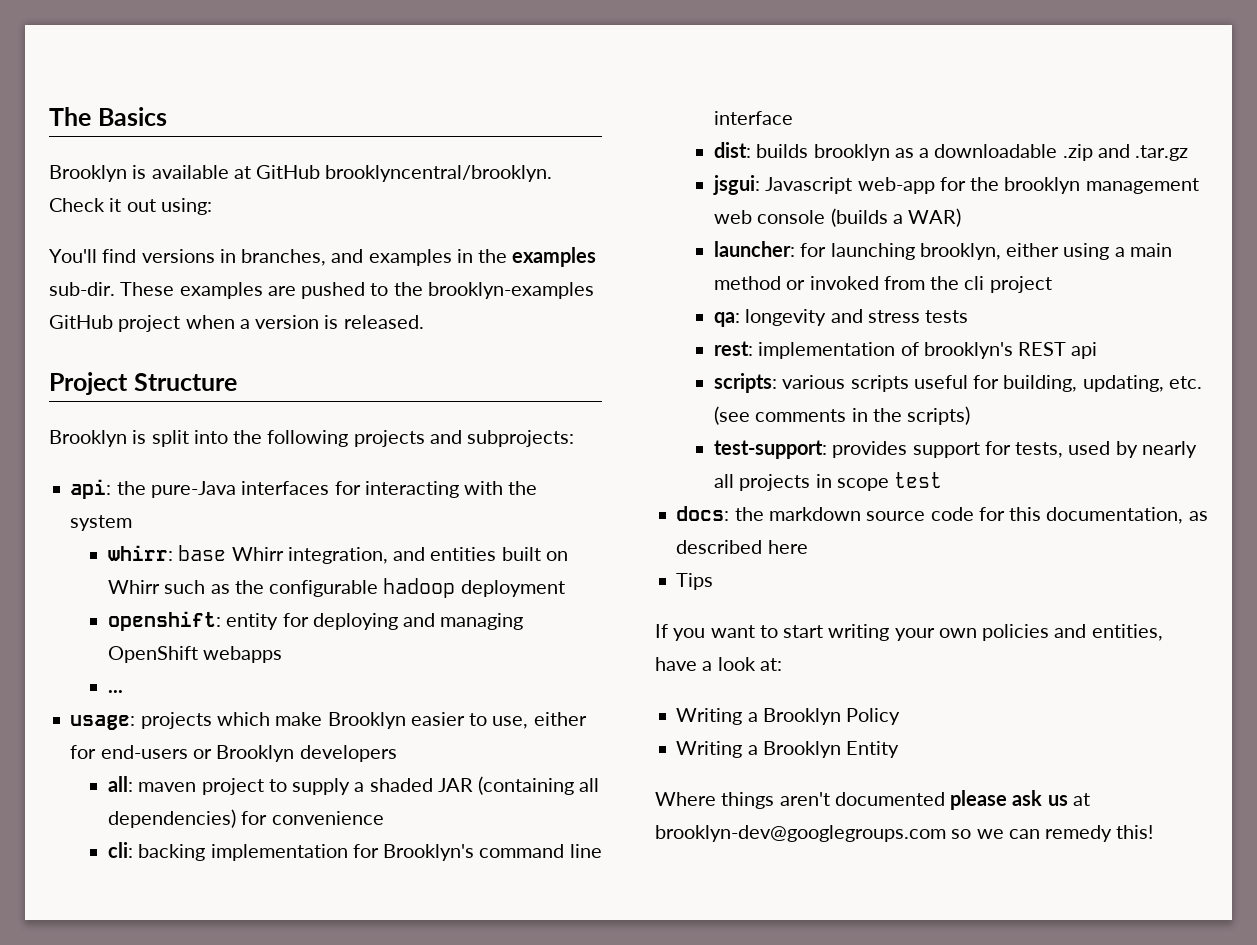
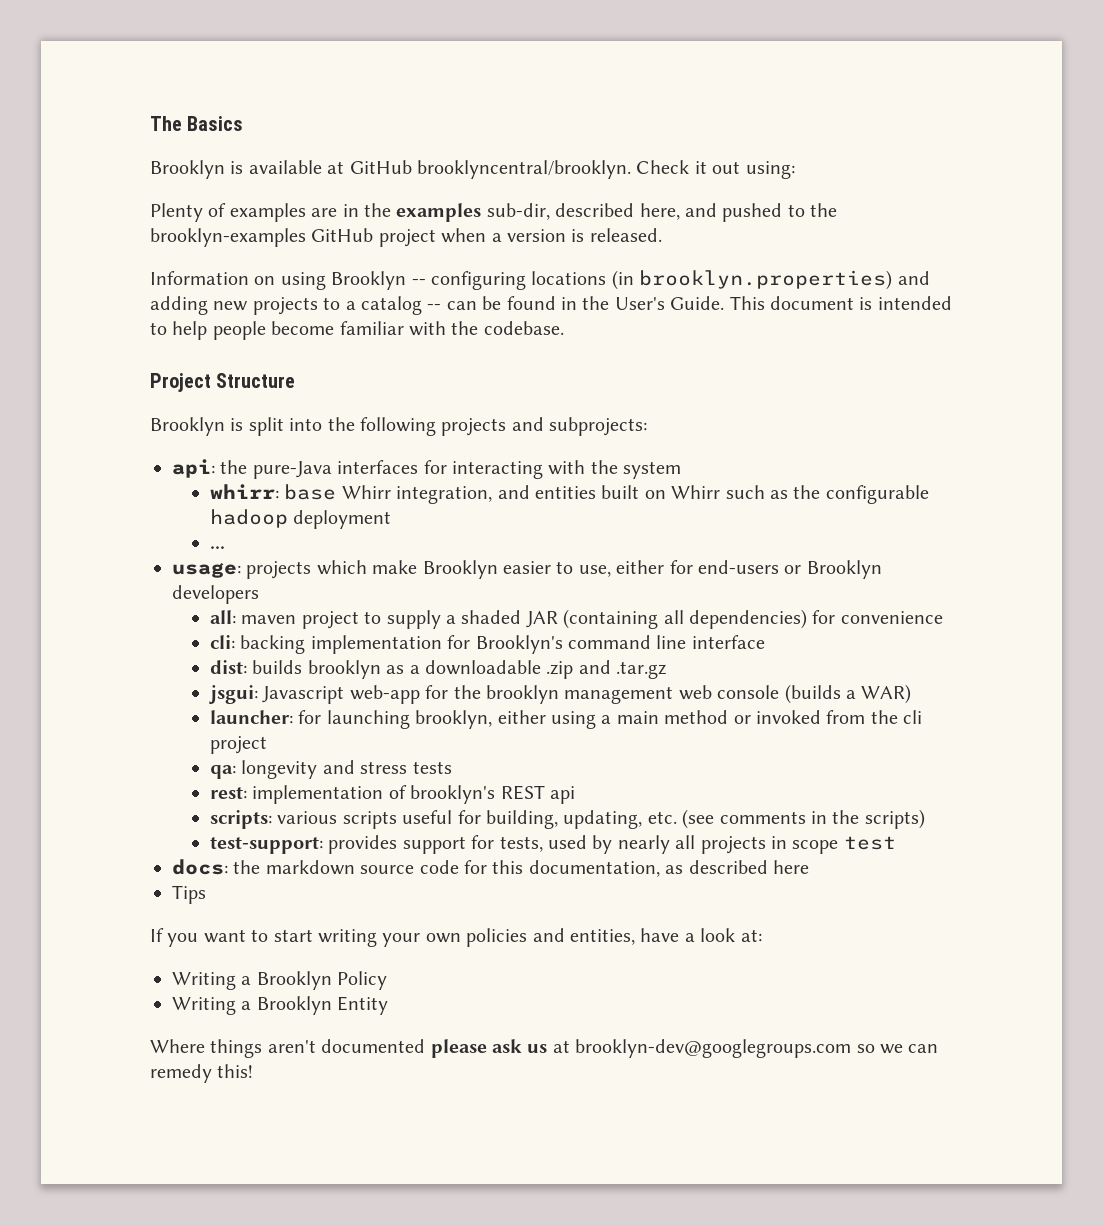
[49,247,597,267] [49,282,296,299] You'll find versions in branches, and examples in the examples sub-dir. These examples are -> [150,203,717,222] Plenty of examples are in the examples sub-dir, described here, and
(424, 322) none -> [150,270,930,290] [150,296,952,315] [150,321,564,340] // Information on using Brooklyn -- configuring locations (in brooklyn.properties) and adding new projects to a catalog -- can be found in the User's Guide. This document is intended to help people become familiar with the codebase.
[107,611,524,631] [107,646,283,663] // openshift: entity for deploying and managing OpenShift webapps -> (392, 519) none

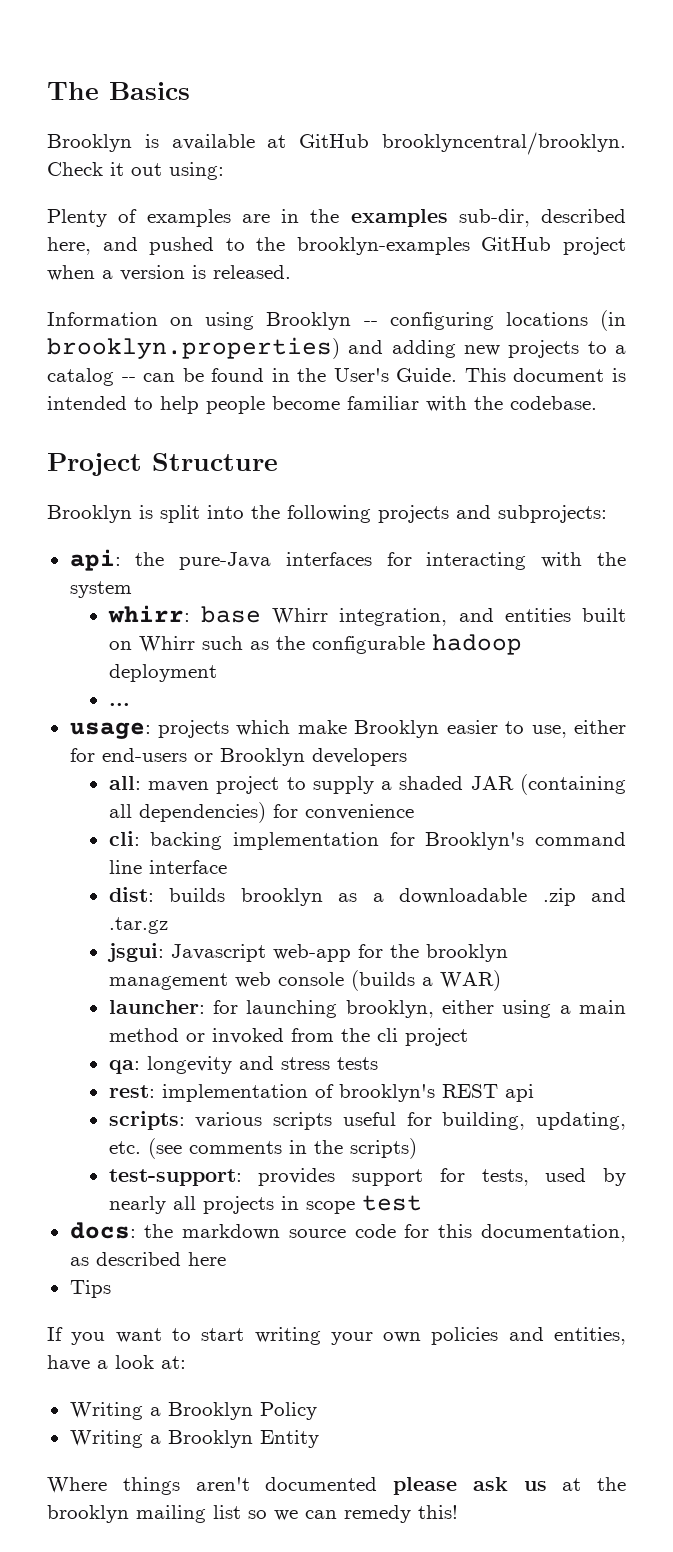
[575,1039,852,1058] brooklyn-dev@googlegroups.com -> [597,1477,626,1491] [47,1505,241,1523] the brooklyn mailing list

